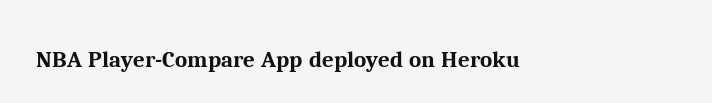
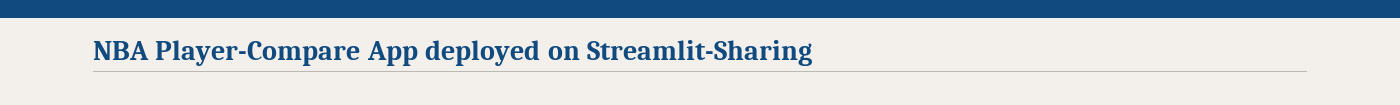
[441,51,521,67] Heroku -> [587,40,813,66] Streamlit-Sharing

